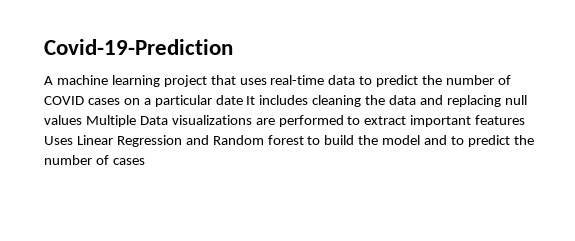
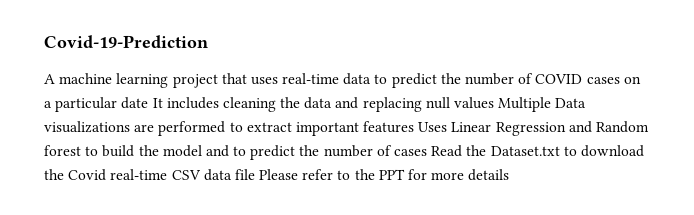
(145, 161) none -> [431,145,644,157] [44,169,510,181] Read the Dataset.txt to download the Covid real-time CSV data file Please refer to the PPT for more details

